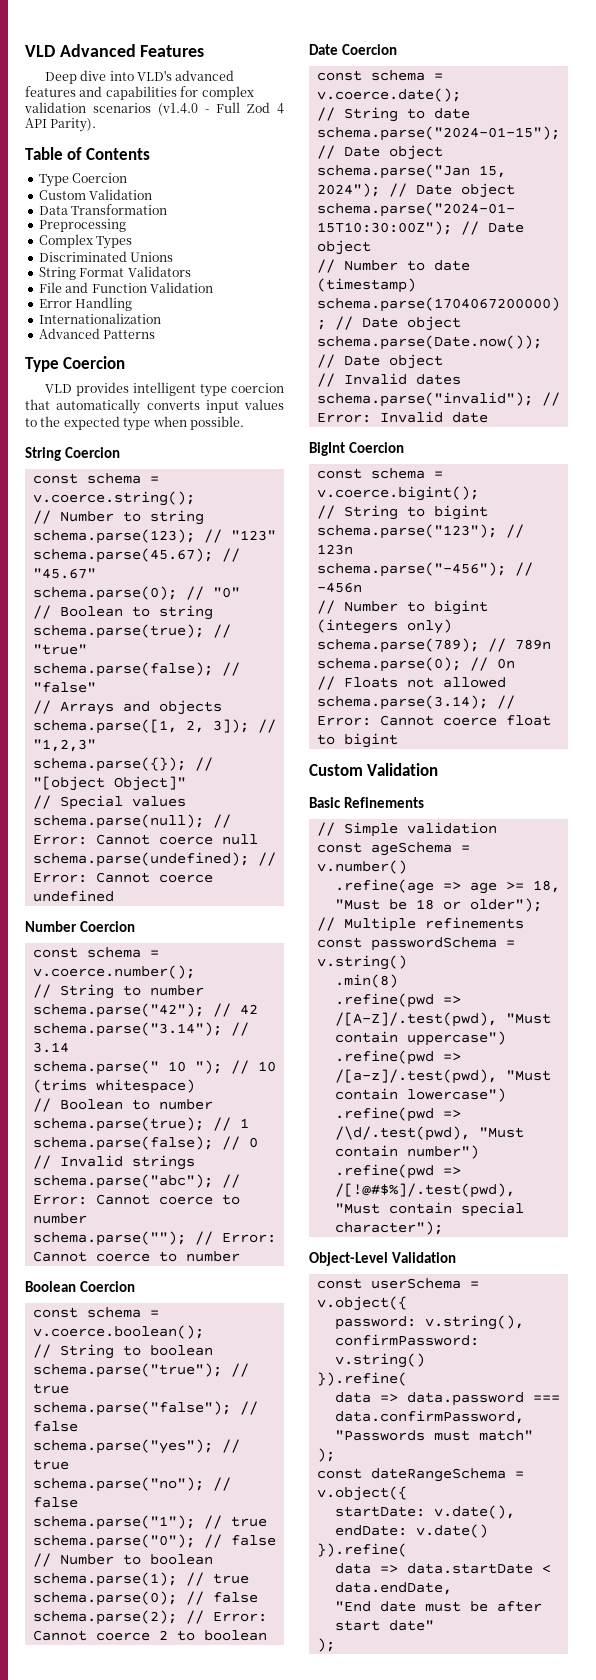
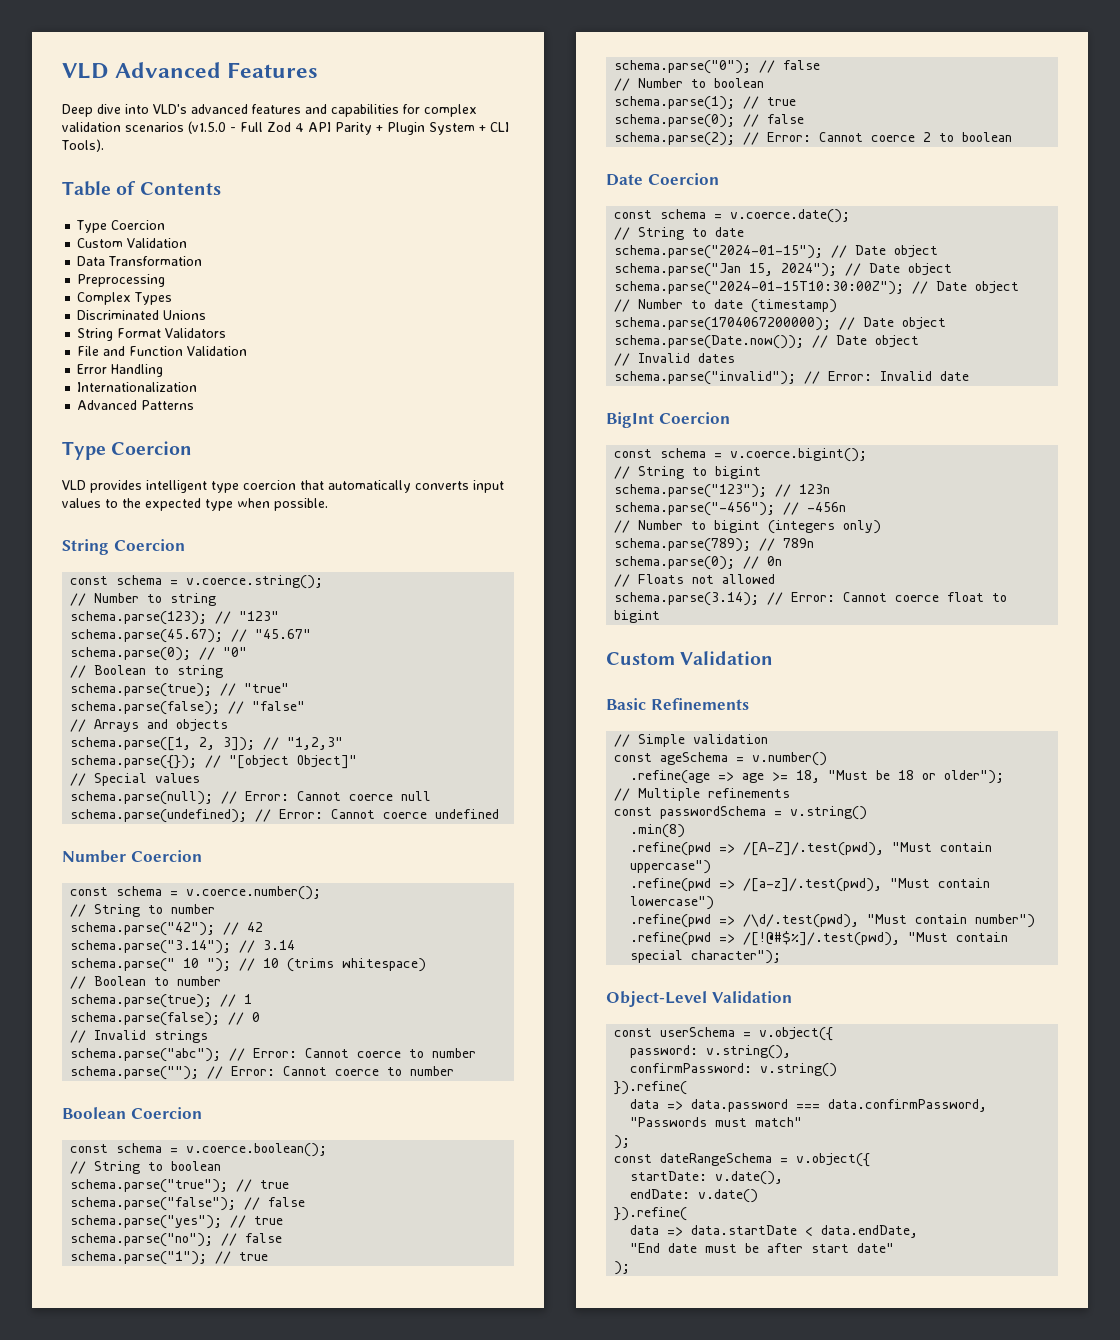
[158,103,198,116] (v1.4.0 -> [188,121,226,134] (v1.5.0
[50,118,97,132] Parity). -> [335,122,509,135] [61,139,104,152] Parity + Plugin System + CLI Tools).

